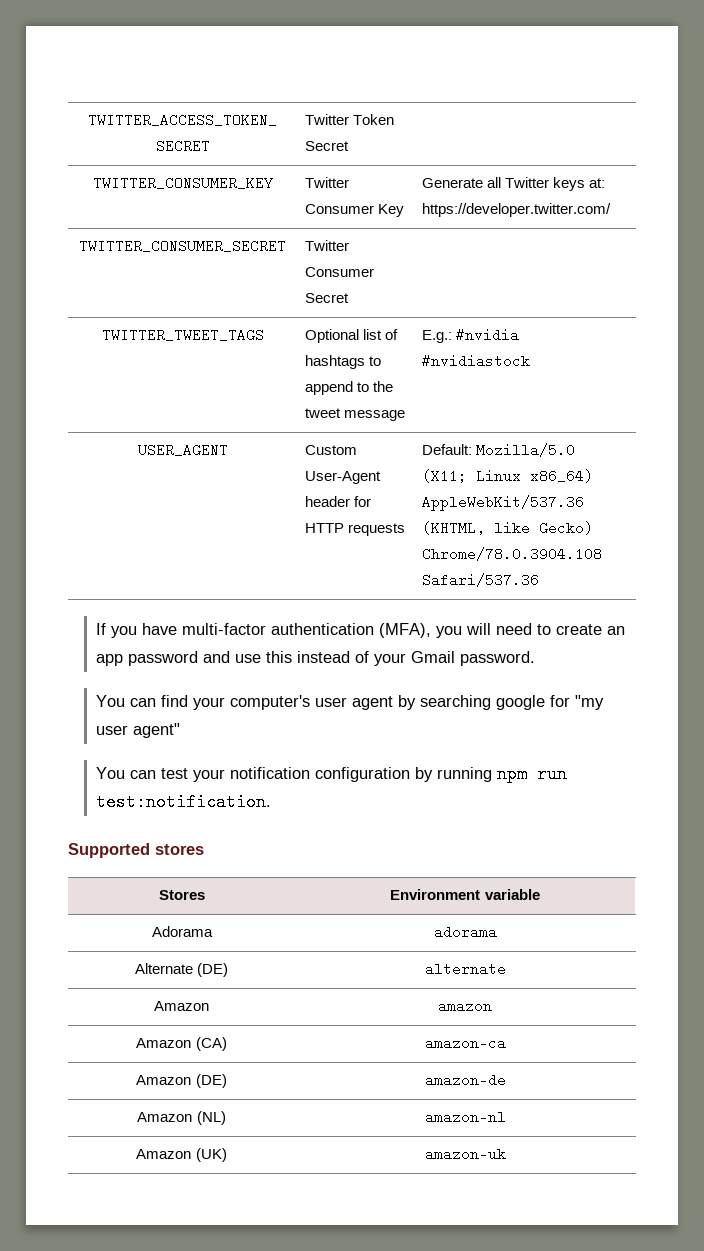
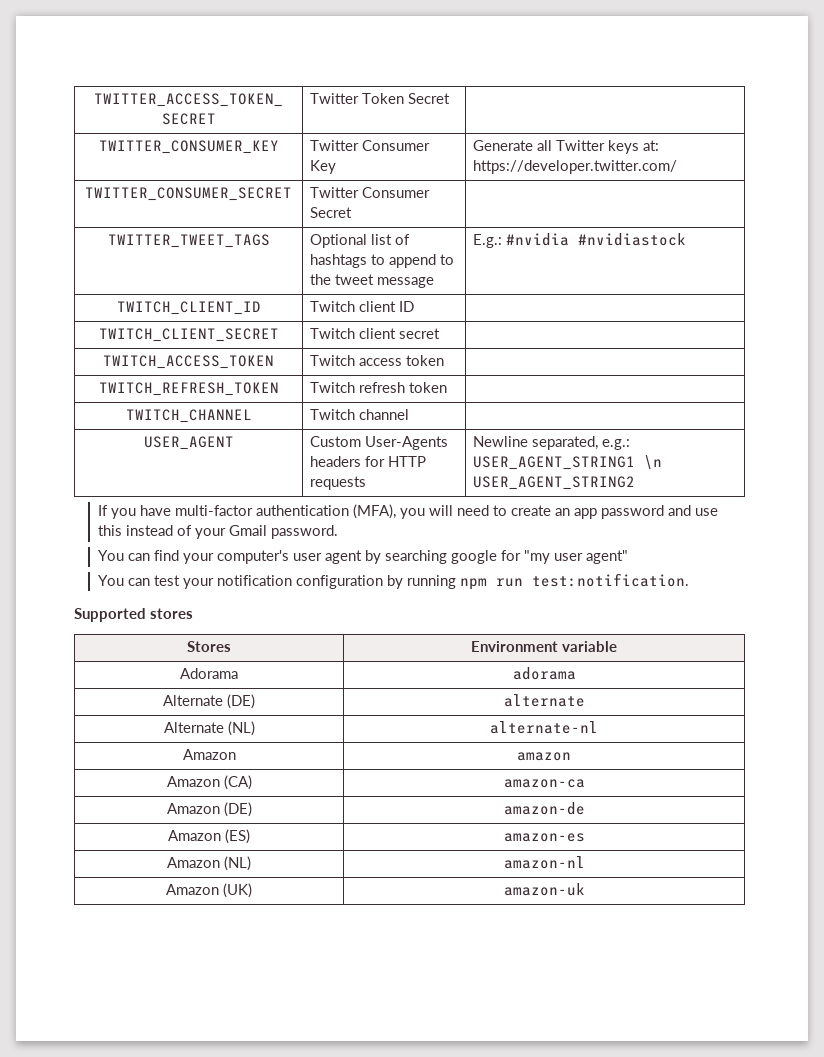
(530, 361) none -> [116,301,261,315] [310,301,415,312] [98,328,279,342] [310,328,441,339] [103,355,274,369] [310,355,445,366] [98,382,279,396] [310,382,448,393] [125,409,252,423] [310,409,410,420] // TWITCH_CLIENT_ID | Twitch client ID | // TWITCH_CLIENT_SECRET | Twitch client secret | // TWITCH_ACCESS_TOKEN | Twitch access token | // TWITCH_REFRESH_TOKEN | Twitch refresh token | // TWITCH_CHANNEL | Twitch channel |
[304,471,381,484] [304,496,350,507] User-Agent header -> [365,436,449,450] [310,456,362,467] User-Agents headers
[421,443,575,457] [421,469,593,483] [421,495,584,511] [421,521,593,535] [421,547,602,561] [421,573,539,587] Default: Mozilla/5.0 (X11; Linux x86_64) AppleWebKit/537.36 (KHTML, like Gecko) Chrome/78.0.3904.108 Safari/537.36 -> [473,436,631,450] [473,455,663,470] [473,476,636,490] Newline separated, e.g.: USER_AGENT_STRING1 \n USER_AGENT_STRING2
(506, 969) none -> [163,721,255,736] [490,721,598,734] // Alternate (NL) | alternate-nl
(506, 1080) none -> [168,829,250,844] [503,833,585,842] // Amazon (ES) | amazon-es

